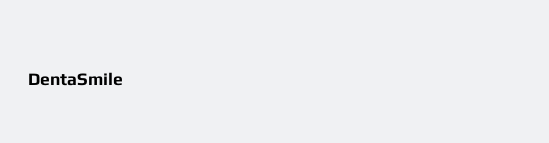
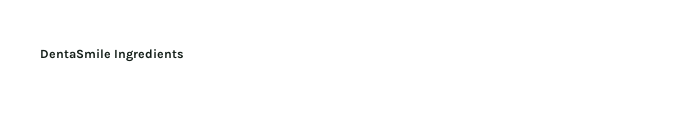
(123, 79) none -> [114,49,185,62] Ingredients

